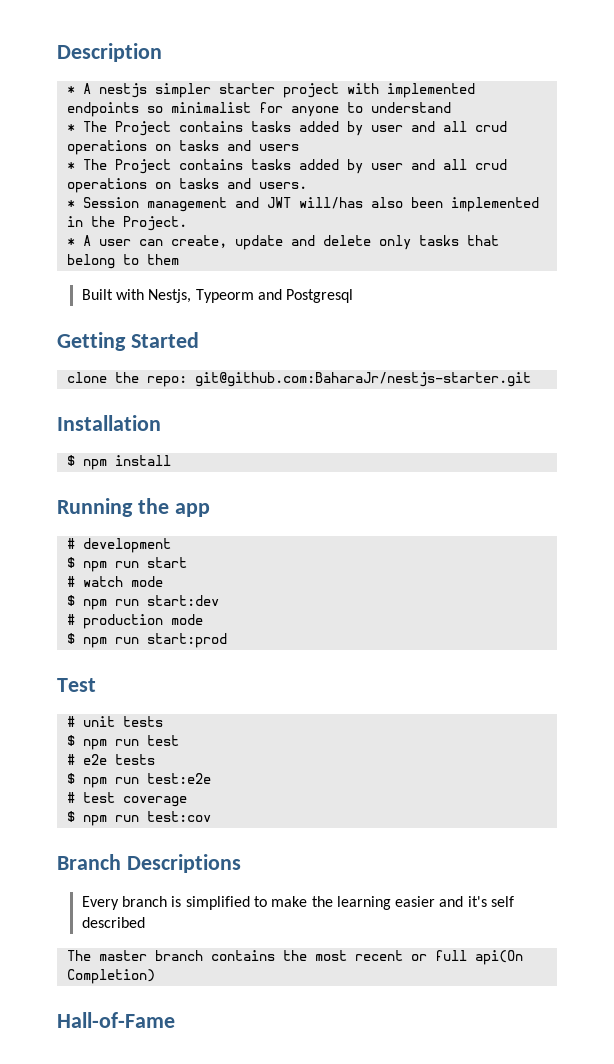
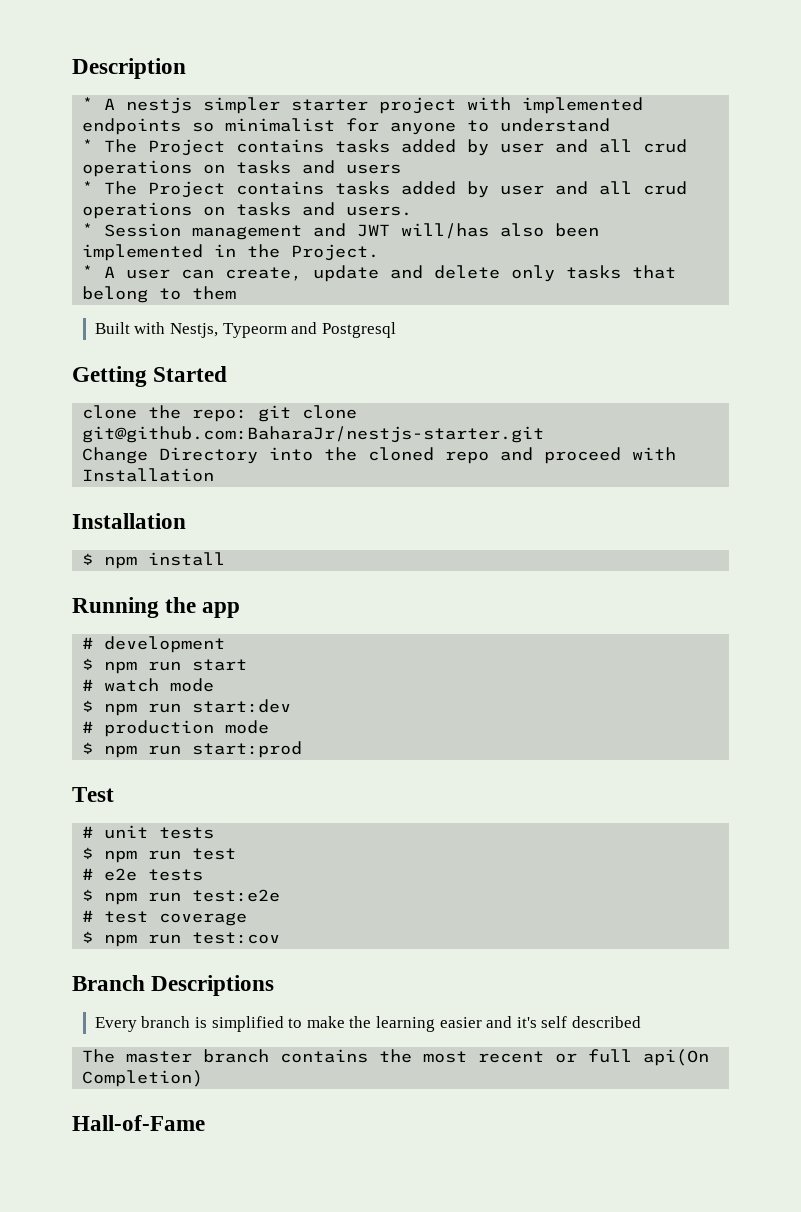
(187, 381) none -> [258,405,358,422] git clone
(531, 379) none -> [82,447,677,464] [82,468,215,482] // Change Directory into the cloned repo and proceed with Installation

